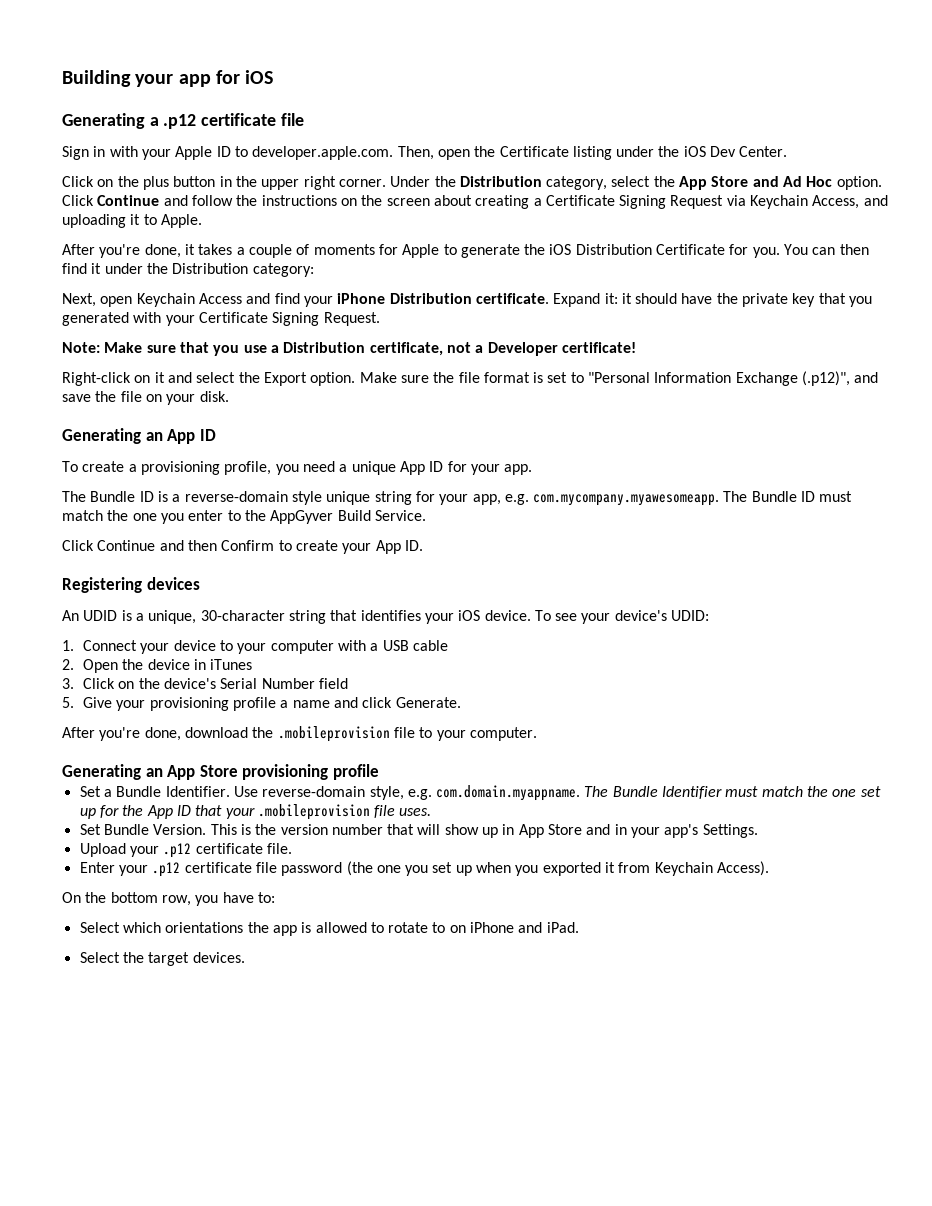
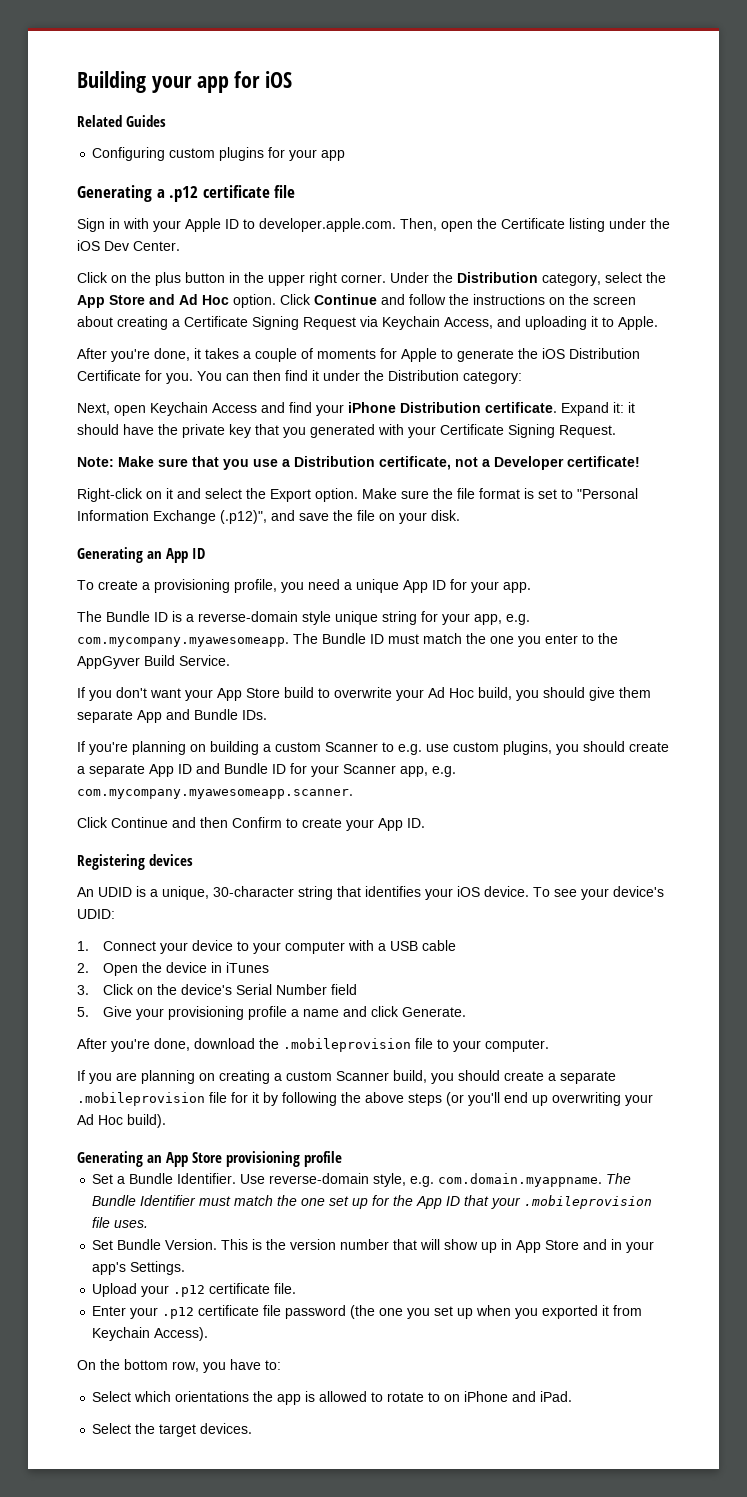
(274, 77) none -> [77,115,167,127] [92,147,346,161] // Related Guides // Configuring custom plugins for your app
(426, 515) none -> [77,687,651,701] [77,709,267,723] [77,741,669,755] [77,763,456,777] [77,789,353,799] // If you don't want your App Store build to overwrite your Ad Hoc build, you should give them separate App and Bundle IDs. // If you're planning on building a custom Scanner to e.g. use custom plugins, you should create a separate App ID and Bundle ID for your Scanner app, e.g. com.mycompany.myawesomeapp.scanner.
(537, 734) none -> [77,1070,616,1084] [77,1092,653,1106] [77,1114,166,1128] // If you are planning on creating a custom Scanner build, you should create a separate .mobileprovision file for it by following the above steps (or you'll end up overwriting your Ad Hoc build).

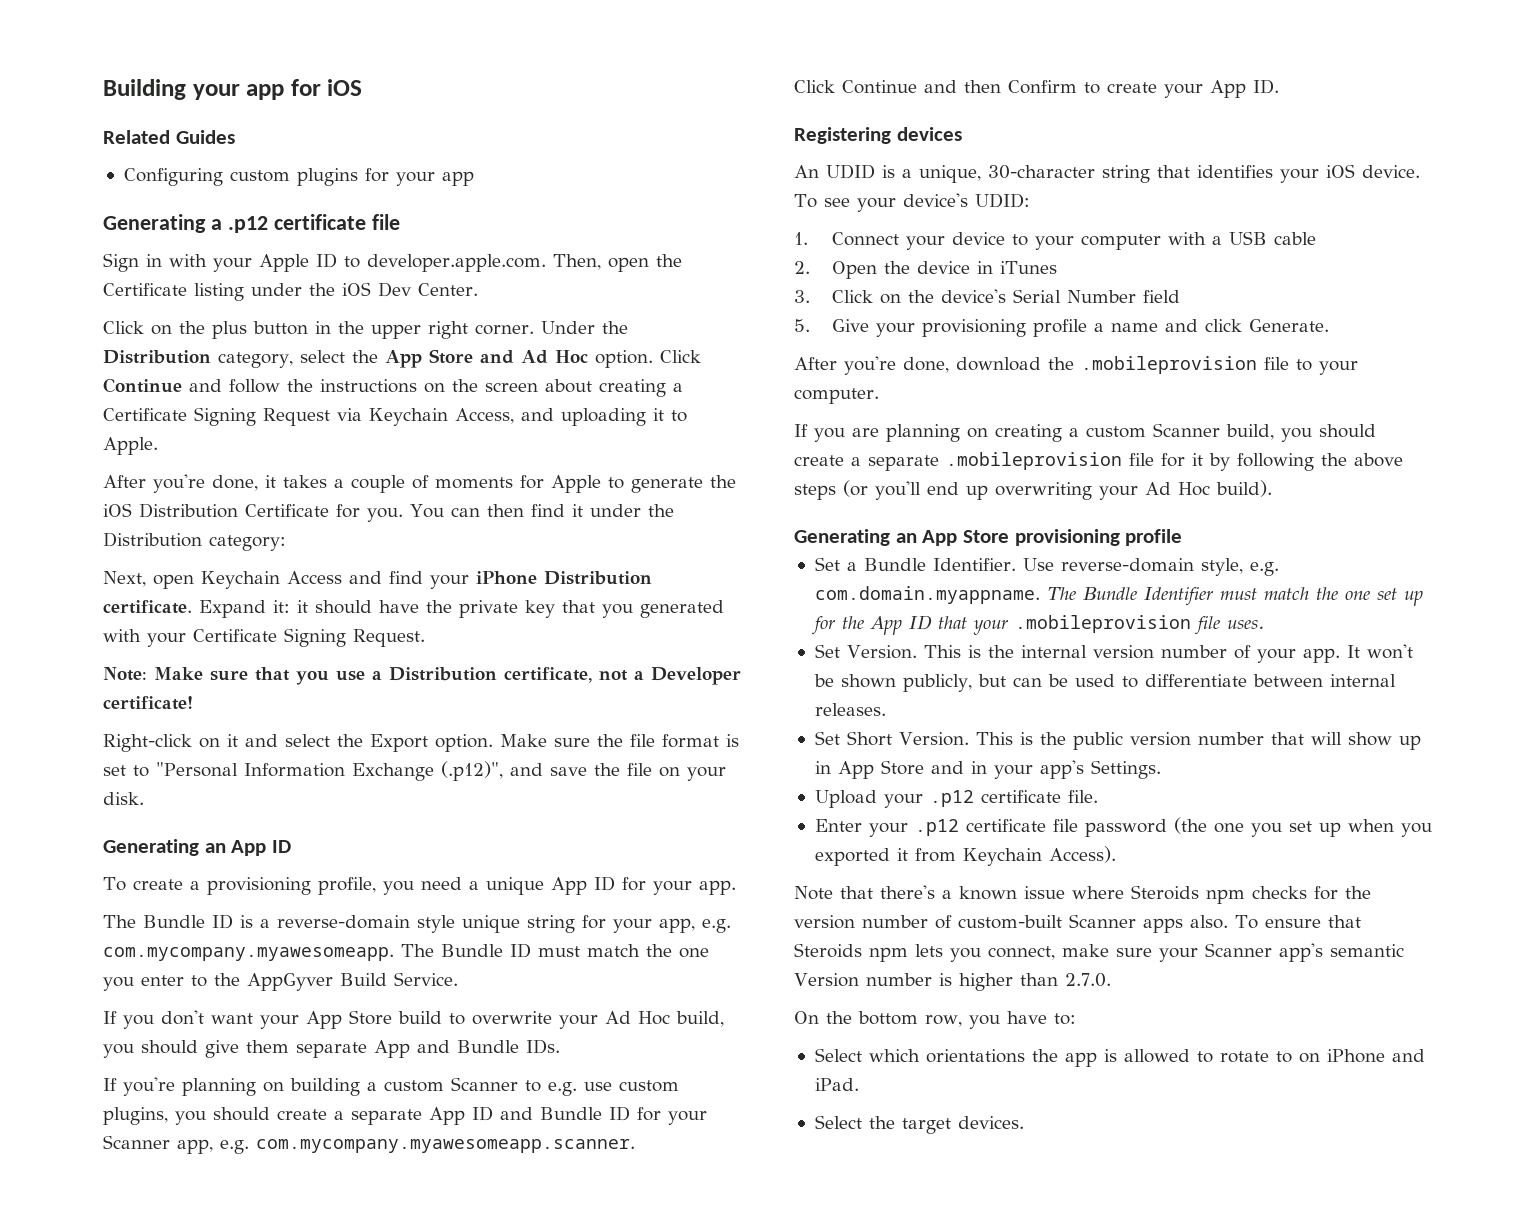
[117,1239,287,1250] Bundle Version. This is the -> [846,644,1413,663] [813,674,1396,692] [814,703,886,716] [814,731,1123,750] Version. This is the internal version number of your app. It won't be shown publicly, but can be used to differentiate between internal releases. // Set Short Version. This is the public
(209, 1334) none -> [794,885,1371,904] [794,914,1361,933] [794,943,1404,962] [794,973,1111,991] // Note that there's a known issue where Steroids npm checks for the version number of custom-built Scanner apps also. To ensure that Steroids npm lets you connect, make sure your Scanner app's semantic Version number is higher than 2.7.0.

